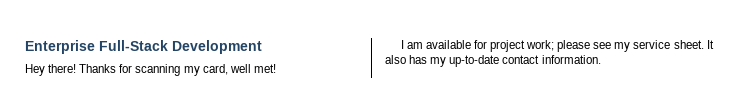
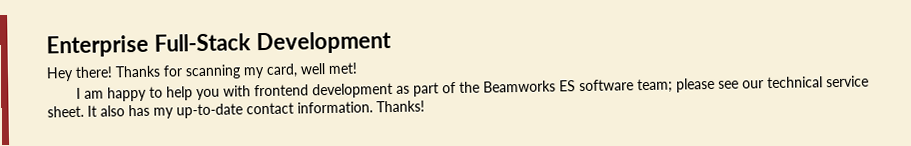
[425,40,631,52] available for project work; please see my -> [107,76,824,102] happy to help you with frontend development as part of the Beamworks ES software team; please see our technical
(601, 59) none -> [376,100,425,113] Thanks!

